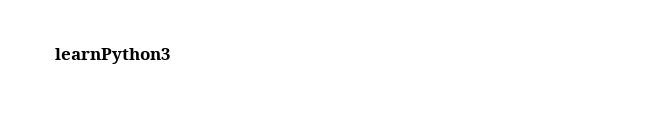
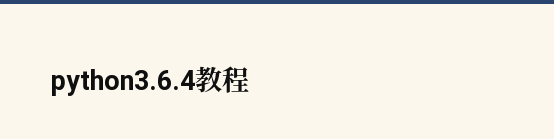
[55,48,171,64] learnPython3 -> [51,66,249,96] python3.6.4教程

